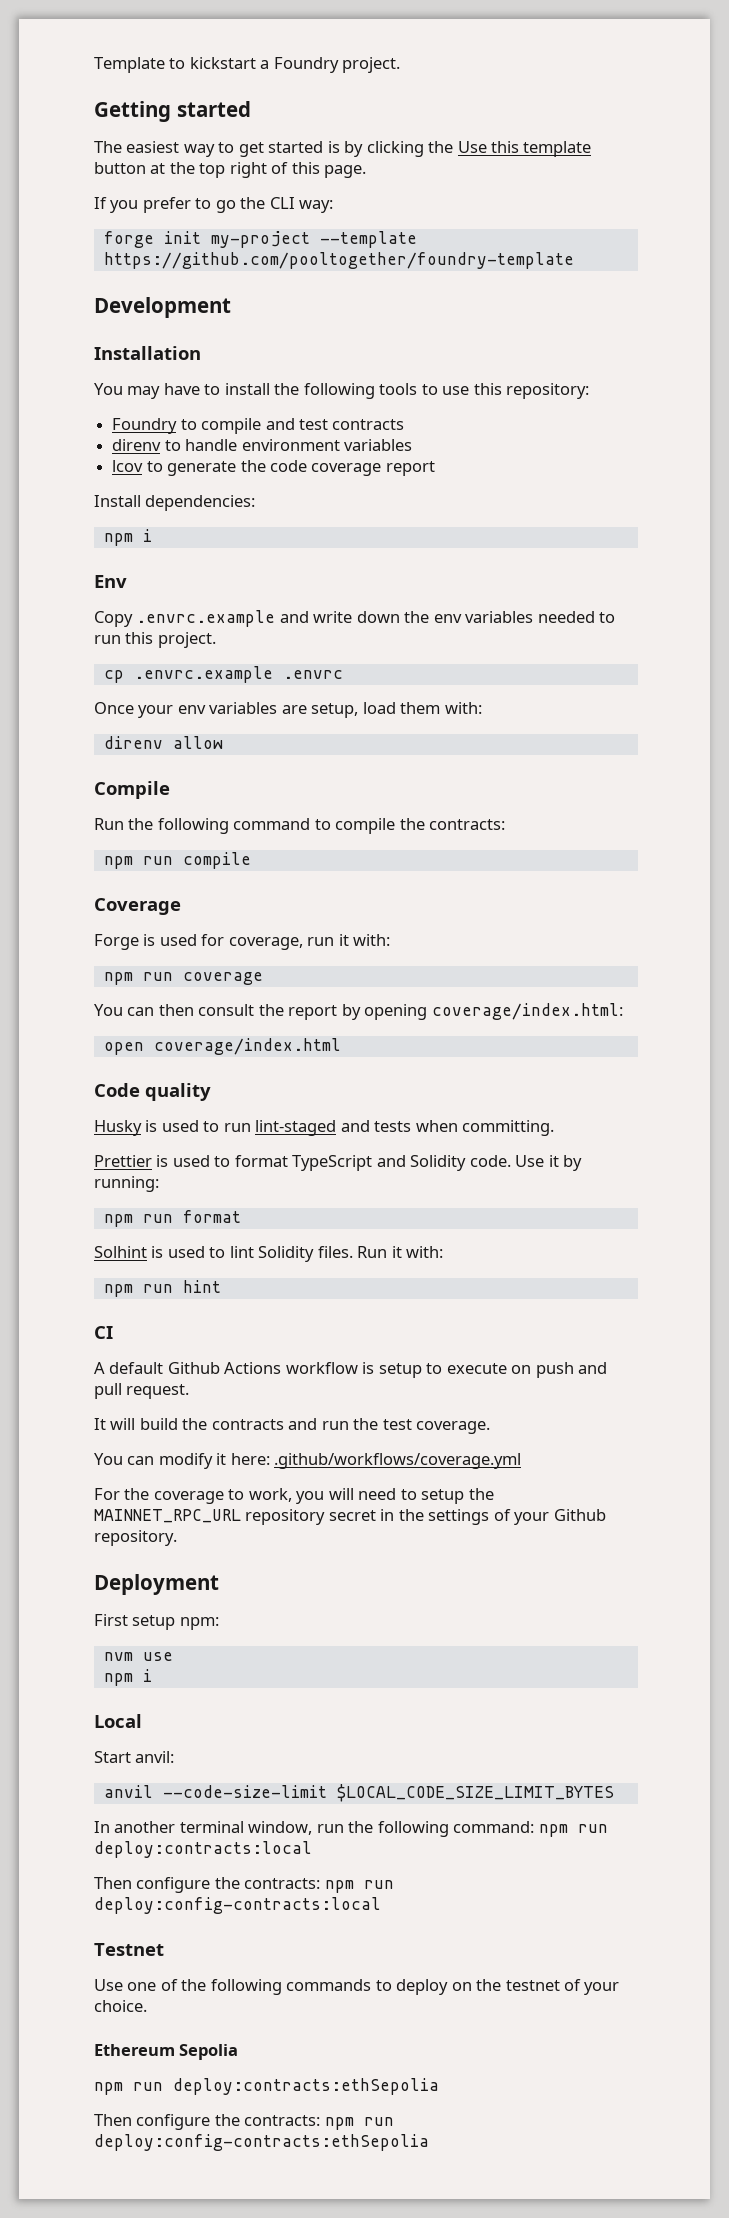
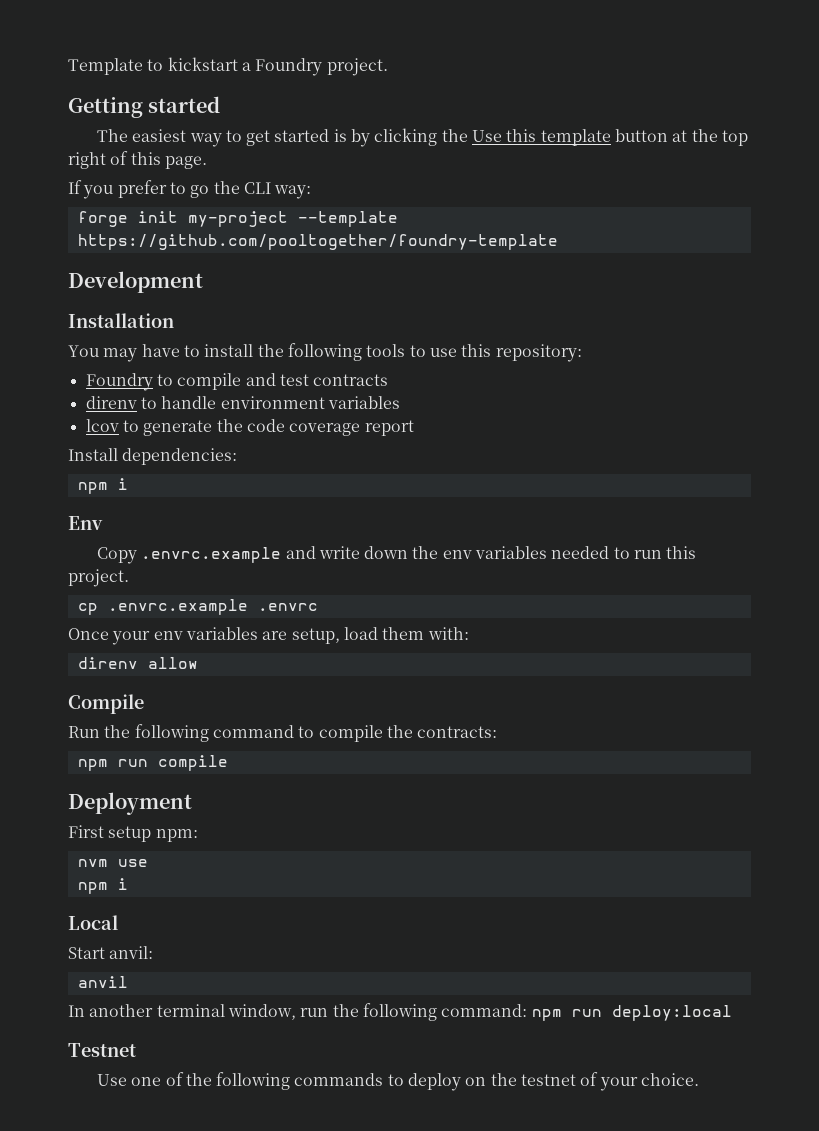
[94,898,181,915] [94,934,391,950] [103,972,263,985] [94,1003,623,1020] [103,1038,341,1055] [94,1083,211,1101] [94,1120,555,1136] [94,1155,583,1171] [94,1176,159,1192] [103,1210,241,1227] [94,1246,444,1262] [103,1280,221,1297] [94,1326,113,1339] [94,1362,608,1378] [94,1383,190,1399] [94,1418,491,1434] [94,1453,522,1469] [94,1488,494,1504] [94,1509,606,1525] [94,1530,177,1546] // Coverage // Forge is used for coverage, run it with: // npm run coverage // You can then consult the report by opening coverage/index.html: // open coverage/index.html // Code quality // Husky is used to run lint-staged and tests when committing. // Prettier is used to format TypeScript and Solidity code. Use it by running: // npm run format // Solhint is used to lint Solidity files. Run it with: // npm run hint // CI // A default Github Actions workflow is setup to execute on push and pull request. // It will build the contracts and run the test coverage. // You can modify it here: .github/workflows/coverage.yml // For the coverage to work, you will need to setup the MAINNET_RPC_URL repository secret in the settings of your Github repository. -> (228, 763) none
[162,1784,614,1802] --code-size-limit $LOCAL_CODE_SIZE_LIMIT_BYTES -> (128, 982) none
[94,1841,312,1858] [94,1877,394,1893] [94,1897,381,1914] deploy:contracts:local // Then configure the contracts: npm run deploy:config-contracts:local -> [611,1005,732,1021] deploy:local
[94,2044,239,2060] [94,2078,439,2095] [94,2114,394,2130] [94,2134,429,2151] // Ethereum Sepolia // npm run deploy:contracts:ethSepolia // Then configure the contracts: npm run deploy:config-contracts:ethSepolia -> (700, 1079) none

